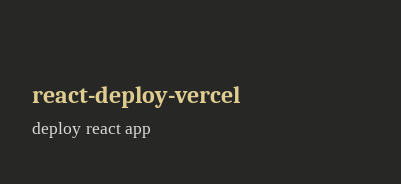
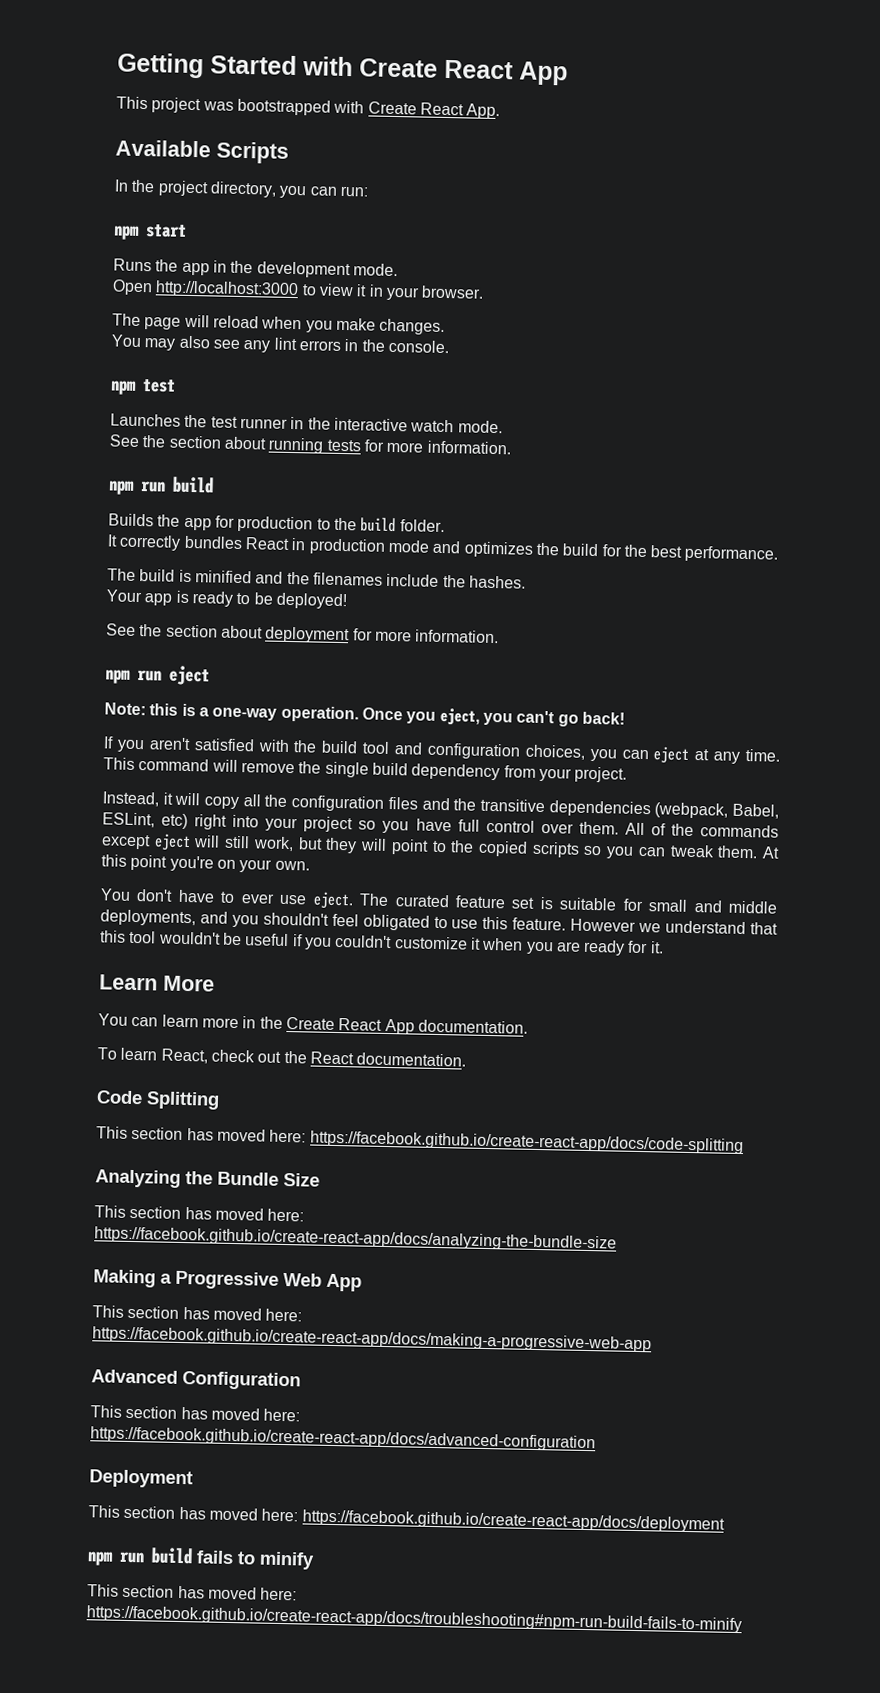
[32,86,240,108] [32,122,152,138] react-deploy-vercel // deploy react app -> [117,52,568,86] [116,96,501,120] [115,139,289,164] [114,179,369,199] [113,224,187,240] [113,258,398,279] [112,279,485,301] [112,313,446,336] [111,334,449,354] [110,379,176,395] [110,413,503,434] [109,434,511,455] [108,476,214,495] [108,513,445,533] [107,534,779,563] [107,568,526,589] [106,589,347,610] [106,623,500,644] [105,665,210,686] [104,702,625,727] [103,736,780,764] [103,757,628,783] [102,791,779,819] [102,812,779,838] [101,833,780,859] [101,854,310,873] [100,888,777,914] [100,909,778,935] [100,930,664,956] [99,974,215,992] [98,1013,528,1035] [97,1047,467,1067] [96,1090,220,1110] [96,1126,744,1155] [95,1169,320,1188] [94,1205,305,1222] [94,1226,617,1252] [93,1269,362,1292] [92,1305,303,1322] [92,1326,652,1353] [91,1369,301,1391] [90,1405,301,1422] [90,1426,596,1452] [89,1469,193,1489] [88,1505,725,1533] [87,1547,315,1570] [87,1584,298,1601] [86,1605,742,1634] Getting Started with Create React App // This project was bootstrapped with Create React App. // Available Scripts // In the project directory, you can run: // npm start // Runs the app in the development mode. // Open http://localhost:3000 to view it in your browser. // The page will reload when you make changes. // You may also see any lint errors in the console. // npm test // Launches the test runner in the interactive watch mode. // See the section about running tests for more information. // npm run build // Builds the app for production to the build folder. // It correctly bundles React in production mode and optimizes the build for the best performance. // The build is minified and the filenames include the hashes. // Your app is ready to be deployed! // See the section about deployment for more information. // npm run eject // Note: this is a one-way operation. Once you eject, you can't go back! // If you aren't satisfied with the build tool and configuration choices, you can eject at any time. This command will remove the single build dependency from your project. // Instead, it will copy all the configuration files and the transitive dependencies (webpack, Babel, ESLint, etc) right into your project so you have full control over them. All of the commands except eject will still work, but they will point to the copied scripts so you can tweak them. At this point you're on your own. // You don't have to ever use eject. The curated feature set is suitable for small and middle deployments, and you shouldn't feel obligated to use this feature. However we understand that this tool wouldn't be useful if you couldn't customize it when you are ready for it. // Learn More // You can learn more in the Create React App documentation. // To learn React, check out the React documentation. // Code Splitting // This section has moved here: https://facebook.github.io/create-react-app/docs/code-splitting // Analyzing the Bundle Size // This section has moved here: https://facebook.github.io/create-react-app/docs/analyzing-the-bundle-size // Making a Progressive Web App // This section has moved here: https://facebook.github.io/create-react-app/docs/making-a-progressive-web-app // Advanced Configuration // This section has moved here: https://facebook.github.io/create-react-app/docs/advanced-configuration // Deployment // This section has moved here: https://facebook.github.io/create-react-app/docs/deployment // npm run build fails to minify // This section has moved here: https://facebook.github.io/create-react-app/docs/troubleshooting#npm-run-build-fails-to-minify

